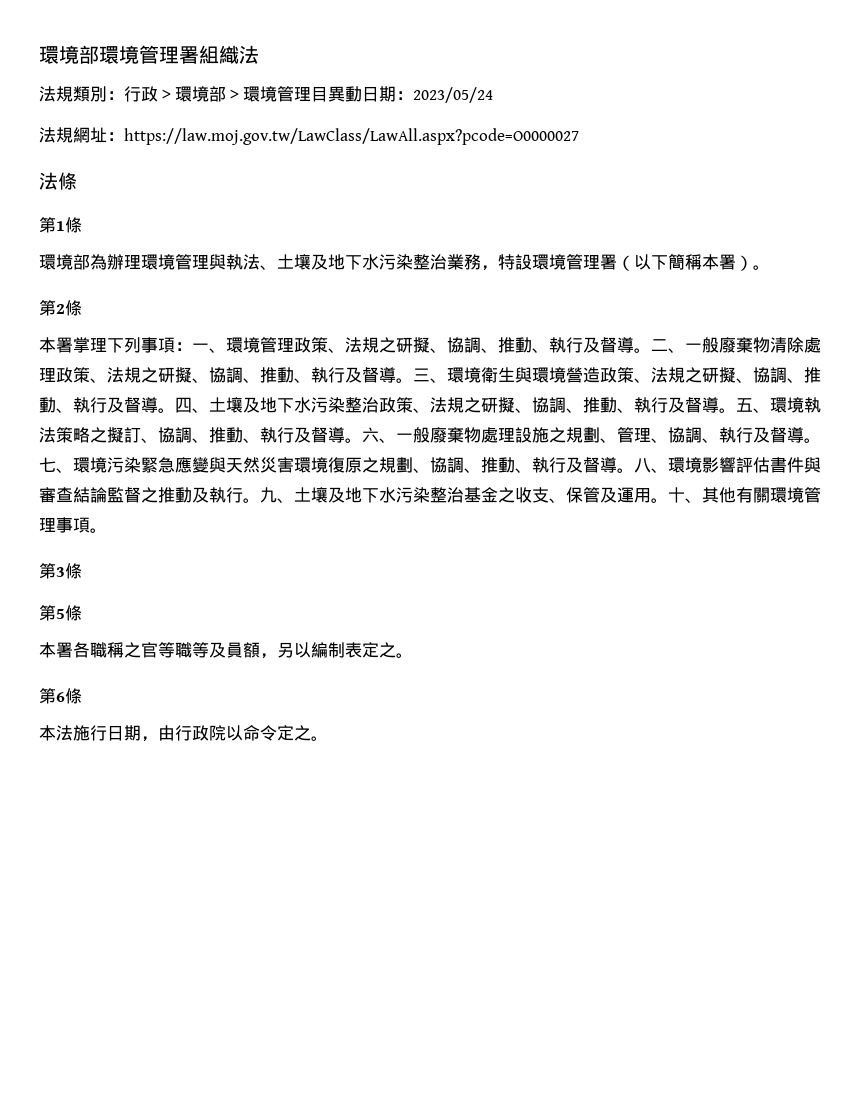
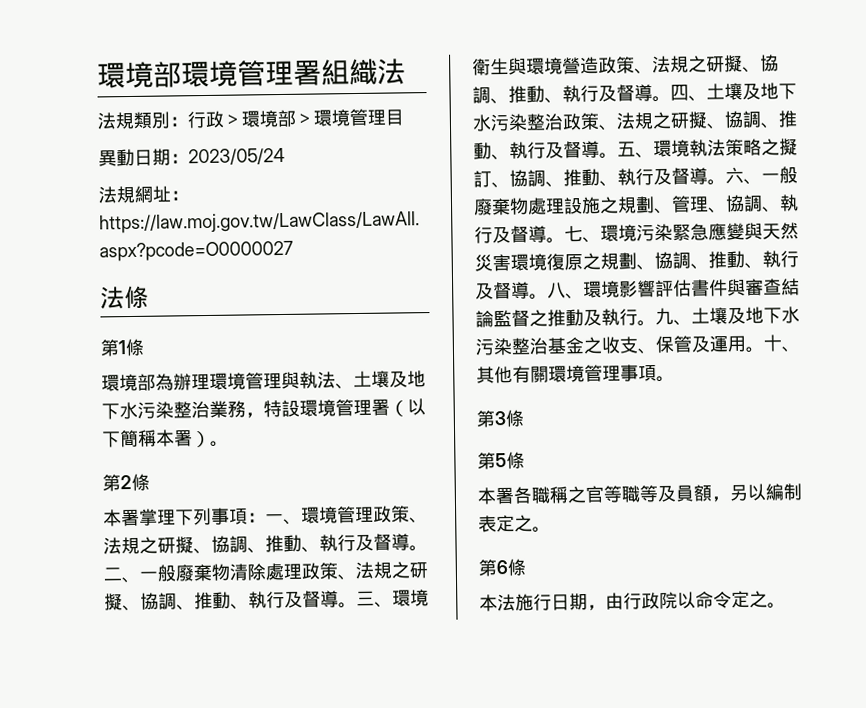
(328, 94) none -> (404, 117) //

